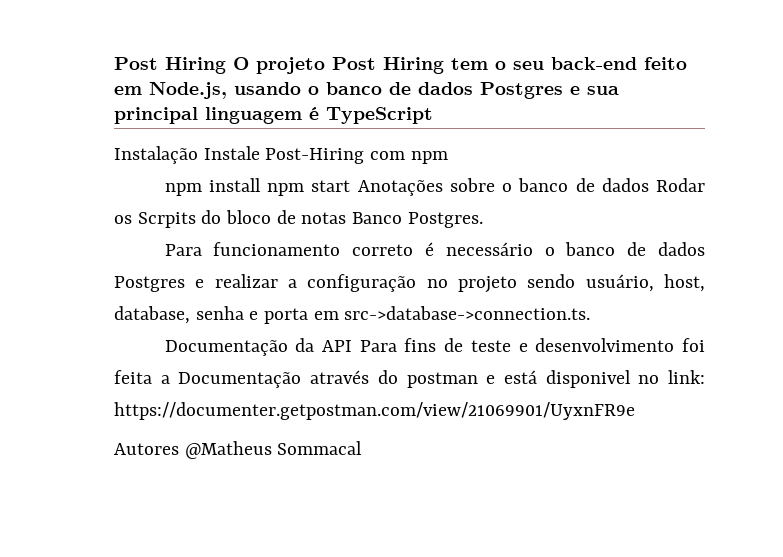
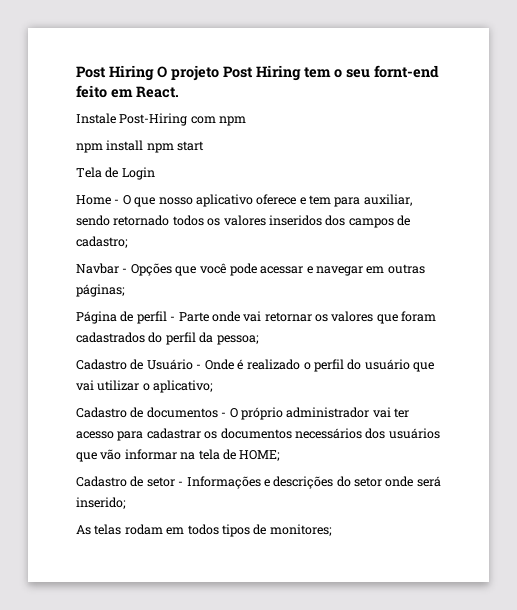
[551,57,637,70] back-end -> [374,65,439,78] fornt-end
[149,82,619,99] [114,107,433,124] [114,146,198,164] Node.js, usando o banco de dados Postgres e sua principal linguagem é TypeScript // Instalação -> [136,86,179,98] React. //
[357,178,705,196] [114,210,483,228] [164,242,705,256] [114,274,705,293] [114,306,591,324] [164,338,706,356] [114,370,705,388] [114,402,635,420] [114,441,363,459] Anotações sobre o banco de dados Rodar os Scrpits do bloco de notas Banco Postgres. // Para funcionamento correto é necessário o banco de dados Postgres e realizar a configuração no projeto sendo usuário, host, database, senha e porta em src->database->connection.ts. // Documentação da API Para fins de teste e desenvolvimento foi feita a Documentação através do postman e está disponivel no link: https://documenter.getpostman.com/view/21069901/UyxnFR9e // Autores @Matheus Sommacal -> [76,167,155,180] [76,194,412,207] [76,215,410,228] [76,236,128,248] [76,263,425,276] [76,284,125,297] [76,311,437,324] [76,332,259,345] [76,359,435,372] [76,380,214,393] [76,407,409,420] [76,428,440,441] [76,449,281,462] [76,476,441,489] [76,497,126,509] [76,524,332,537] // Tela de Login // Home - O que nosso aplicativo oferece e tem para auxiliar, sendo retornado todos os valores inseridos dos campos de cadastro; // Navbar - Opções que você pode acessar e navegar em outras páginas; // Página de perfil - Parte onde vai retornar os valores que foram cadastrados do perfil da pessoa; // Cadastro de Usuário - Onde é realizado o perfil do usuário que vai utilizar o aplicativo; // Cadastro de documentos - O próprio administrador vai ter acesso para cadastrar os documentos necessários dos usuários que vão informar na tela de HOME; // Cadastro de setor - Informações e descrições do setor onde será inserido; // As telas rodam em todos tipos de monitores;

